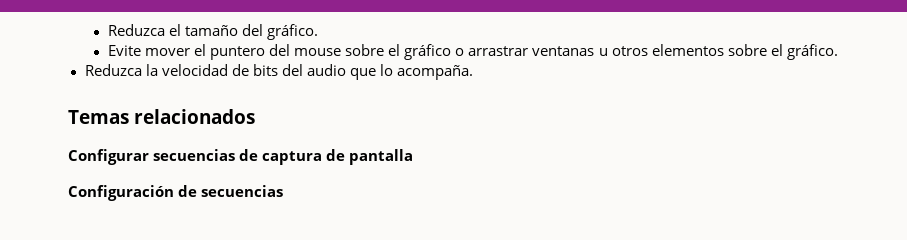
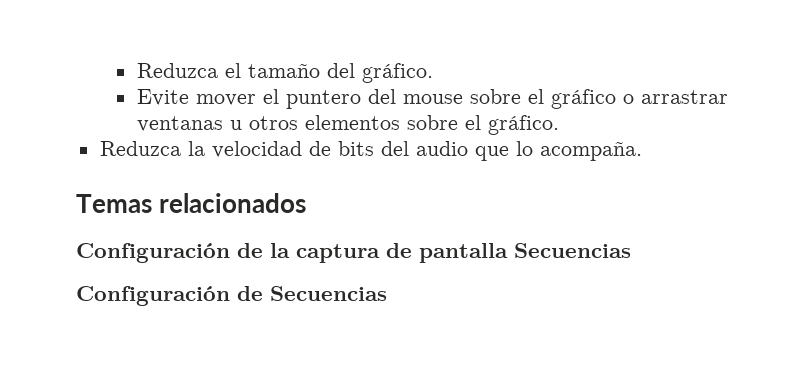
[68,149,259,165] Configurar secuencias de -> [76,243,290,263] Configuración de la
[68,185,284,201] // Configuración de secuencias -> [514,243,631,258] [76,286,387,306] Secuencias // Configuración de Secuencias

